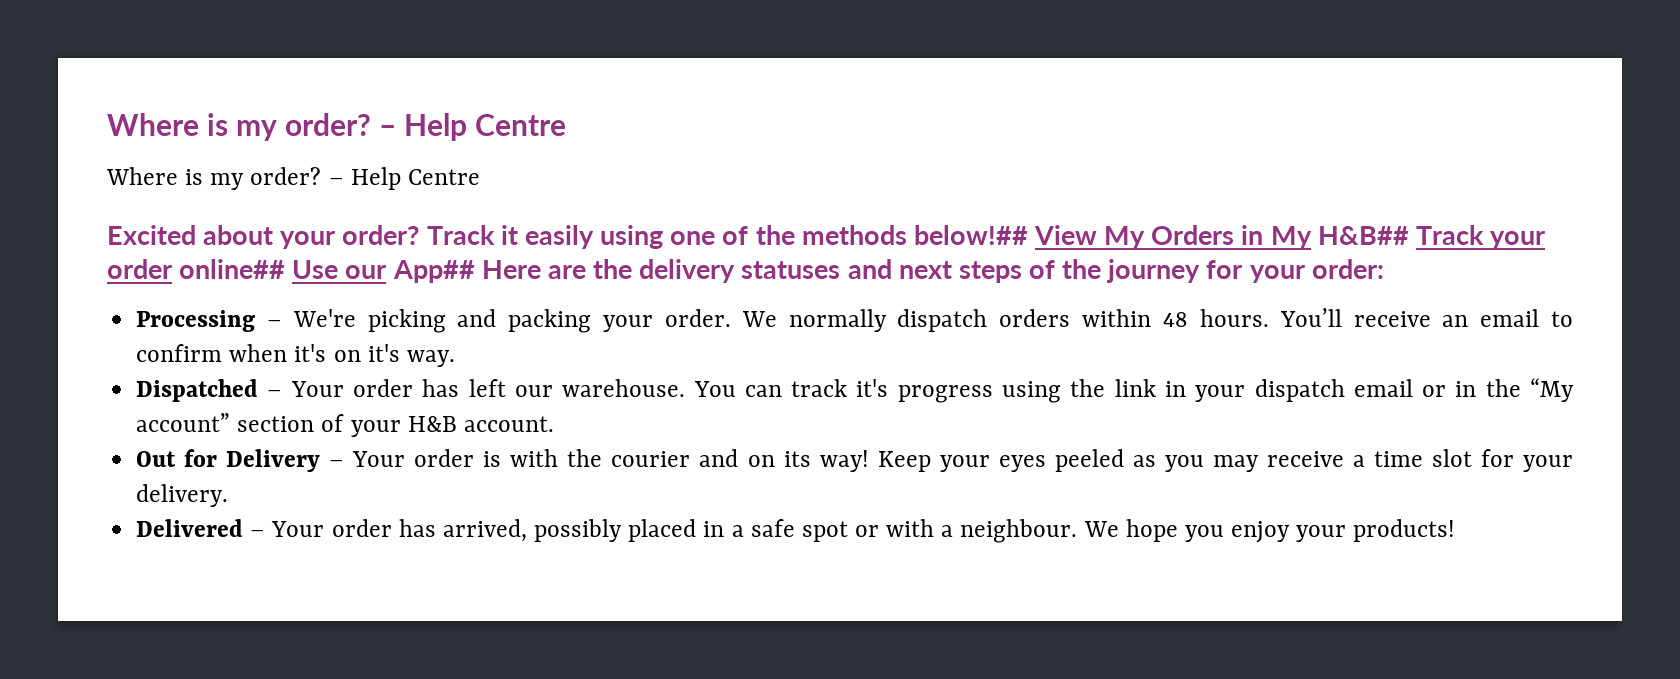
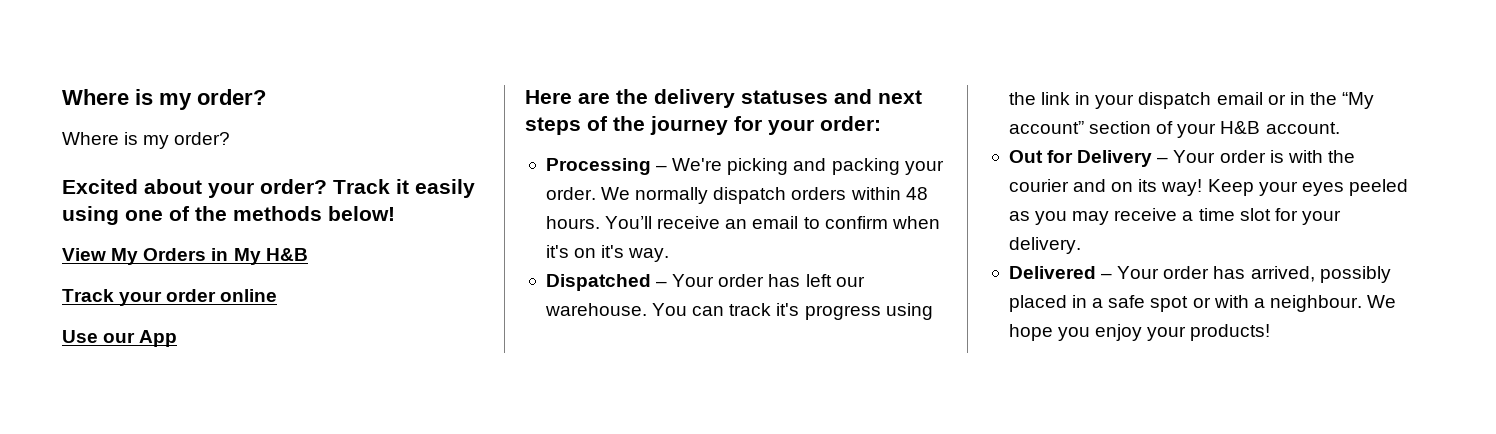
[107,113,566,141] [106,167,480,190] Where is my order? – Help Centre // Where is my order? – Help Centre -> [62,89,266,110] [62,132,231,149] Where is my order? // Where is my order?
[913,225,1028,245] below!## -> [328,206,395,221] below! //
[1317,226,1409,245] H&B## -> [265,248,308,261] H&B //
[179,259,286,279] online## -> [220,289,278,302] online //
[392,260,475,283] App## -> [139,330,178,347] App //

